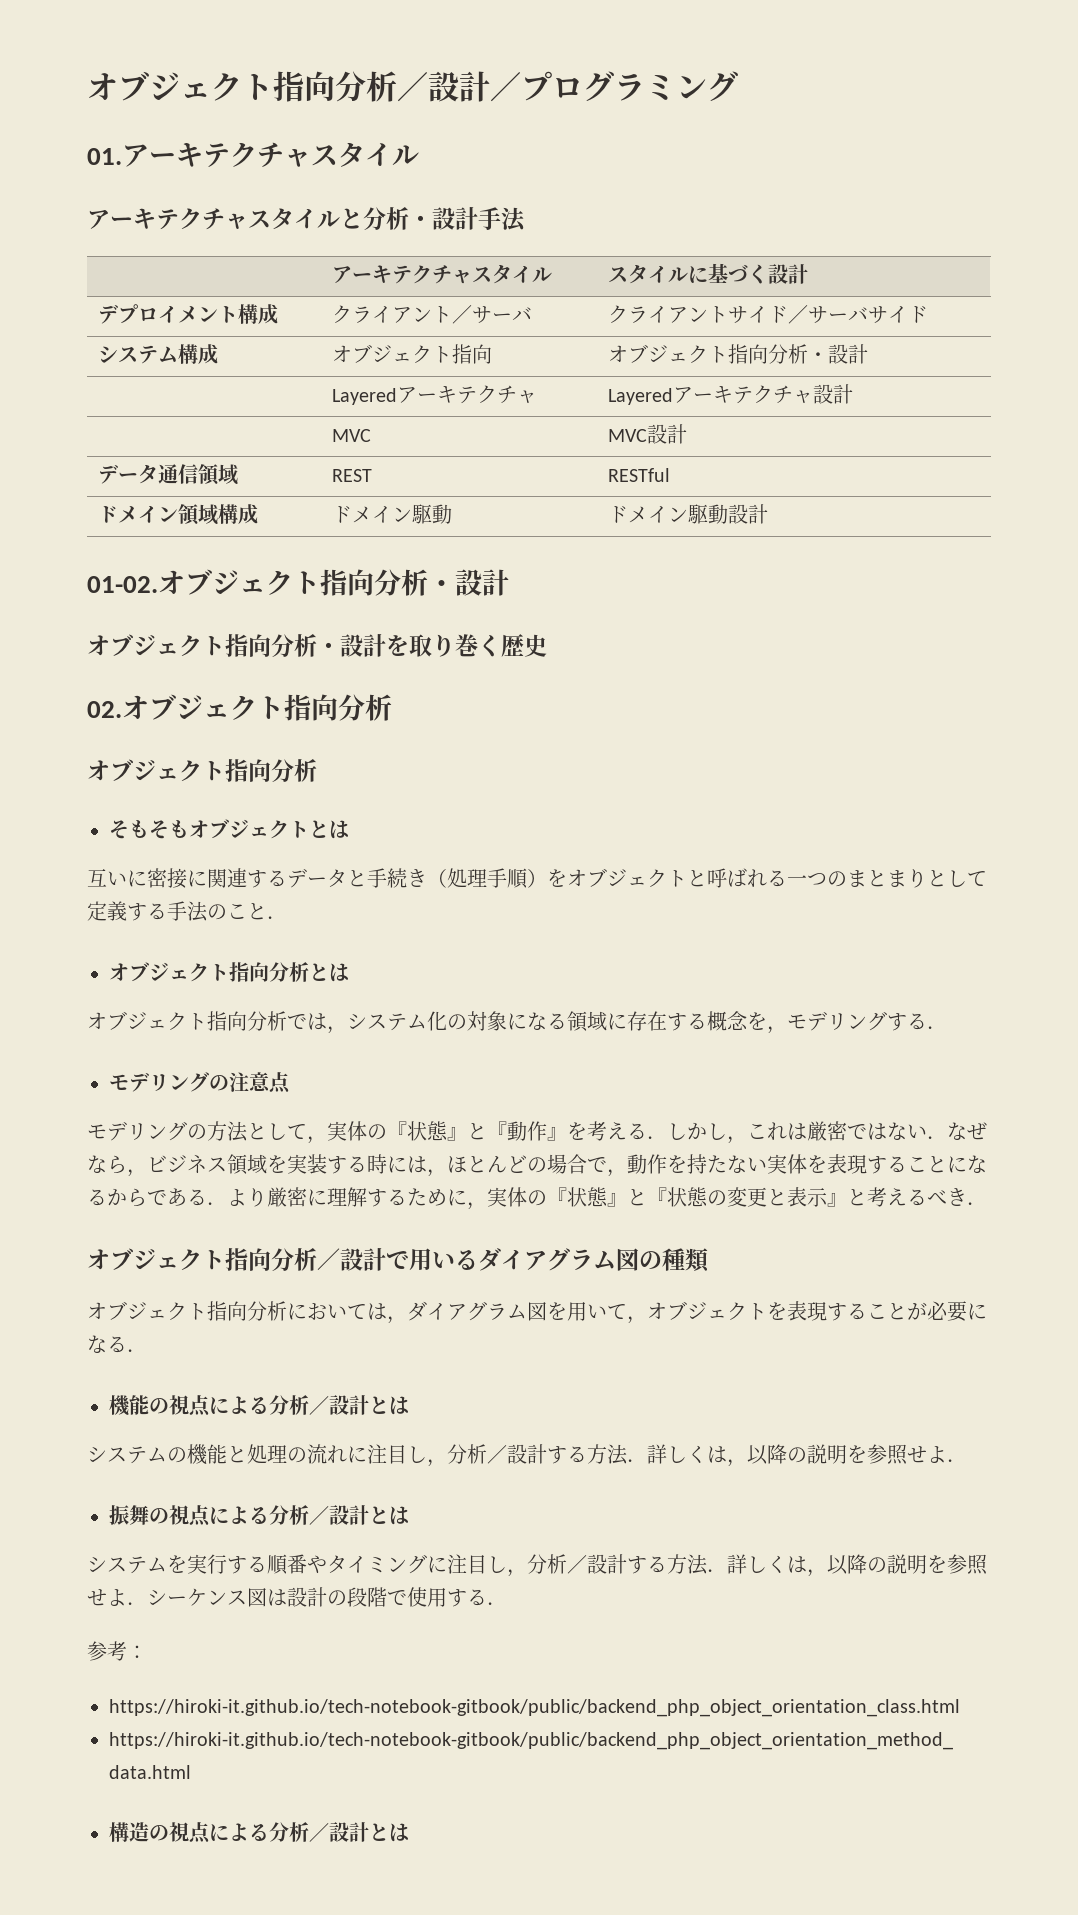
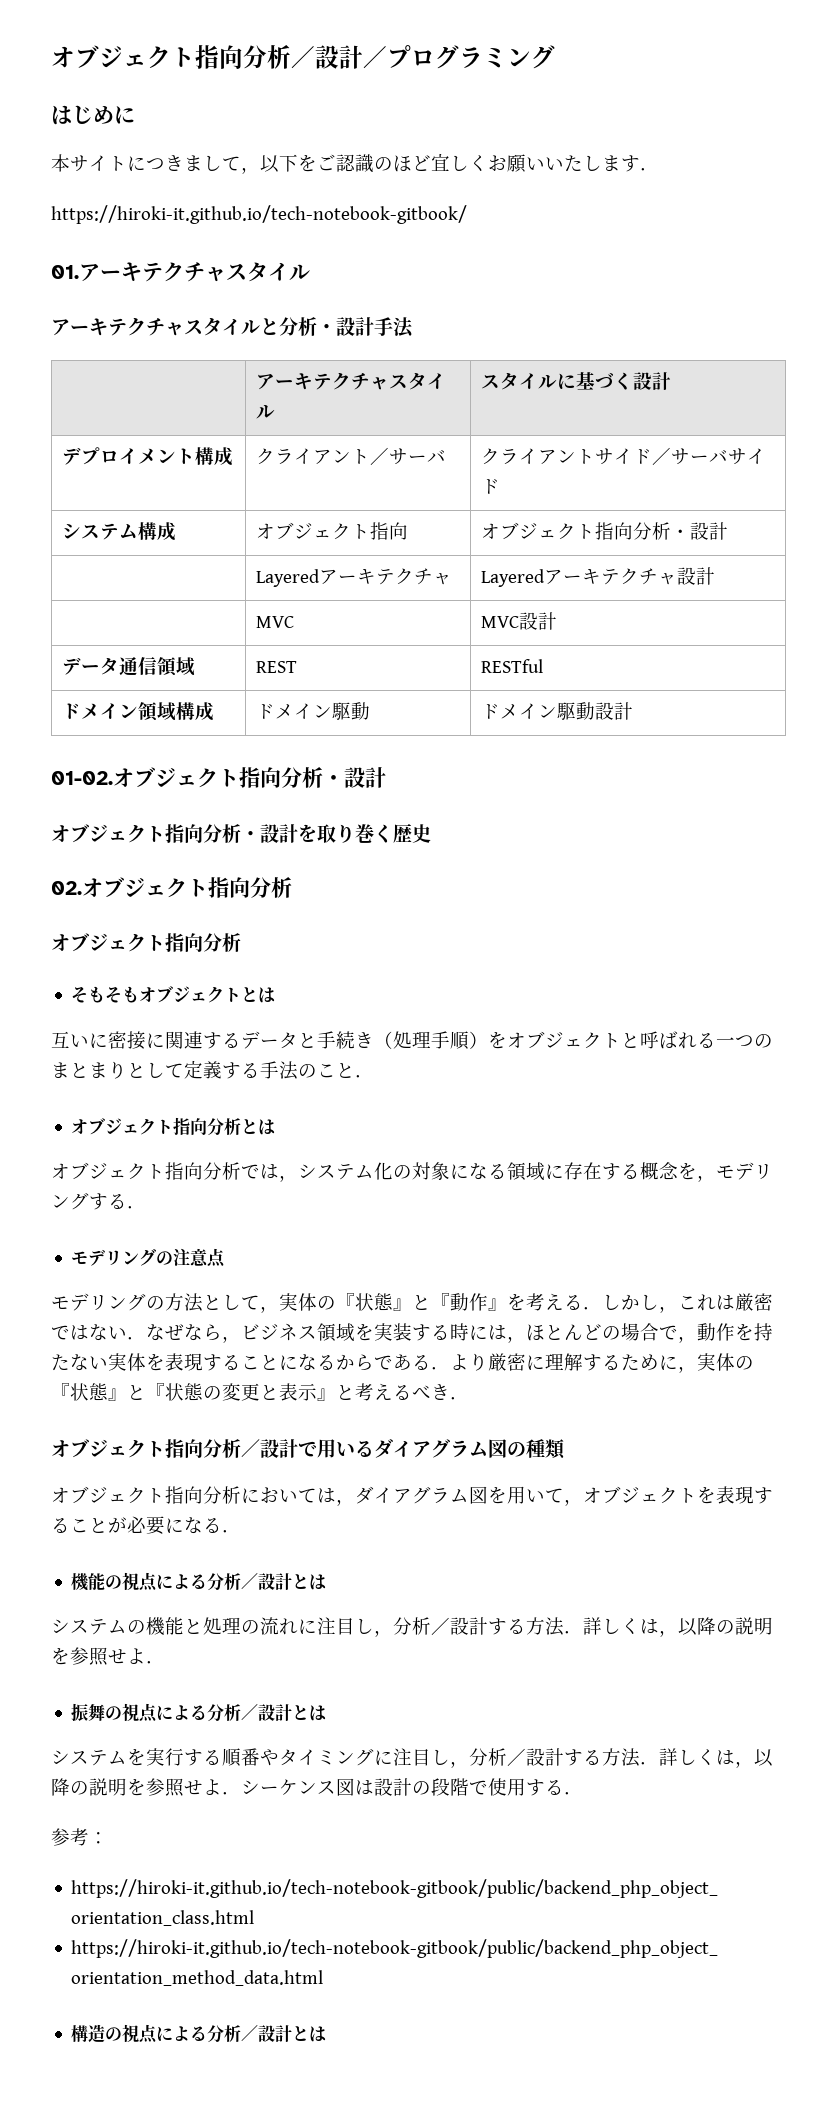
(738, 86) none -> [51,105,135,125] [51,153,659,174] [51,205,467,224] // はじめに // 本サイトにつきまして，以下をご認識のほど宜しくお願いいたします． // https://hiroki-it.github.io/tech-notebook-gitbook/

